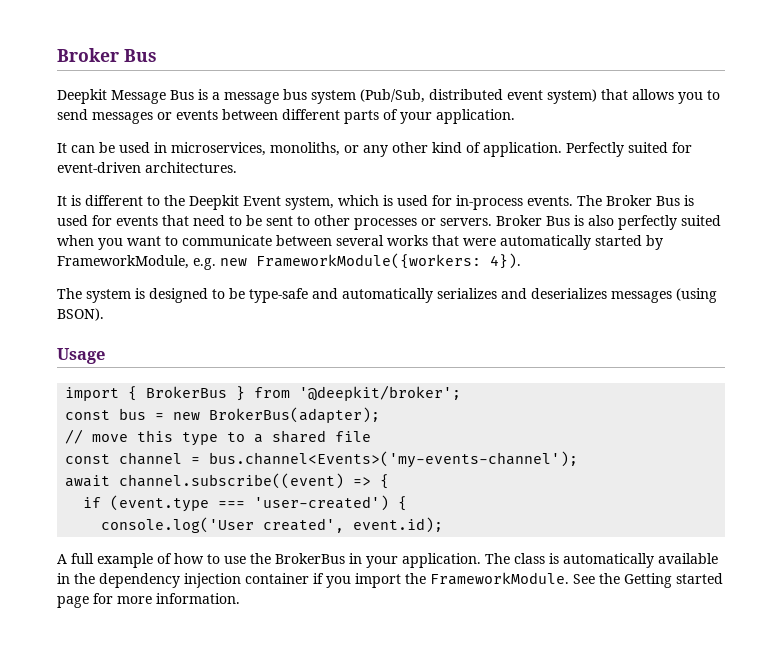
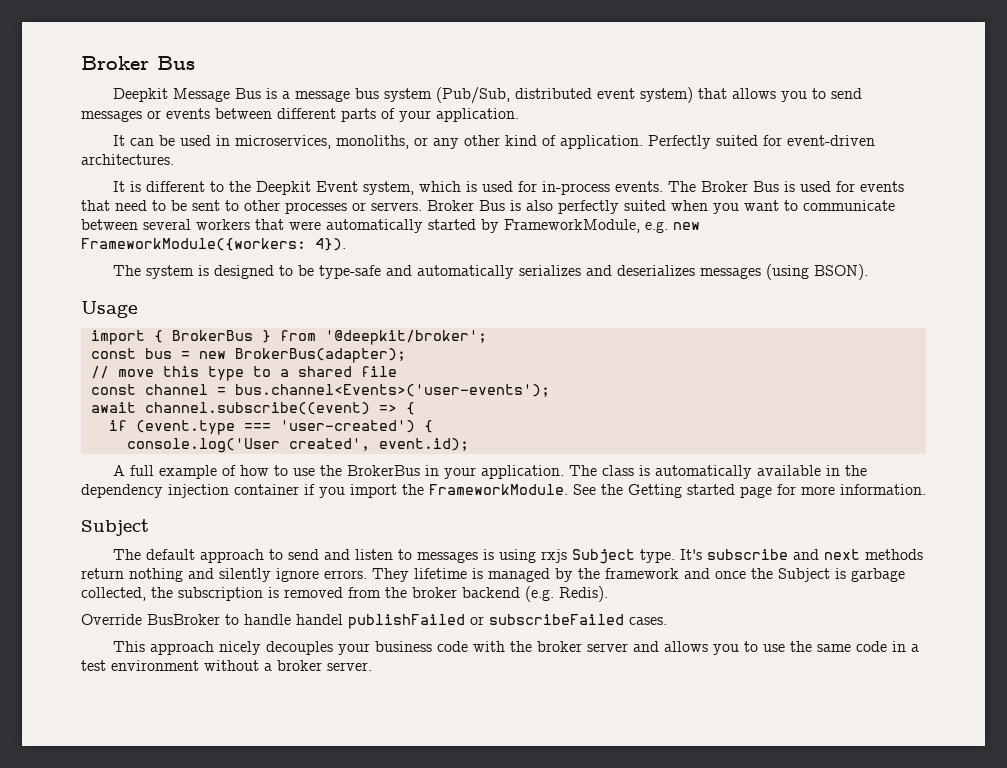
[387,235,428,246] works -> [196,219,250,230] workers
[209,451,579,468] bus.channel<Events>('my-events-channel'); -> [234,384,550,397] bus.channel<Events>('user-events');
(240, 598) none -> [81,519,149,536] [113,549,924,564] [81,568,905,582] [81,586,608,602] [81,614,667,629] [113,641,920,655] [81,660,372,671] // Subject // The default approach to send and listen to messages is using rxjs Subject type. It's subscribe and next methods return nothing and silently ignore errors. They lifetime is managed by the framework and once the Subject is garbage collected, the subscription is removed from the broker backend (e.g. Redis). // Override BusBroker to handle handel publishFailed or subscribeFailed cases. // This approach nicely decouples your business code with the broker server and allows you to use the same code in a test environment without a broker server.

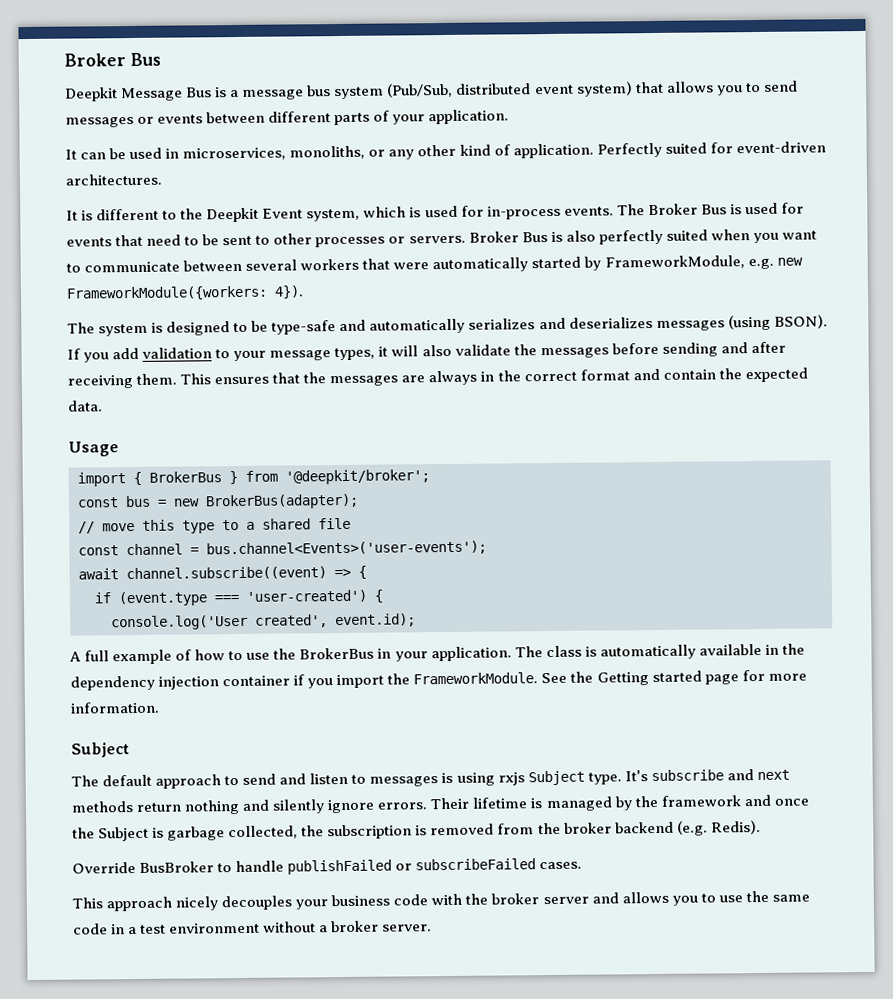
(869, 272) none -> [67,341,786,363] [67,367,808,389] [68,400,103,412] If you add validation to your message types, it will also validate the messages before sending and after receiving them. This ensures that the messages are always in the correct format and contain the expected data.
[372,568,409,582] They -> [430,797,470,810] Their
[296,614,343,625] handel -> (285, 866) none

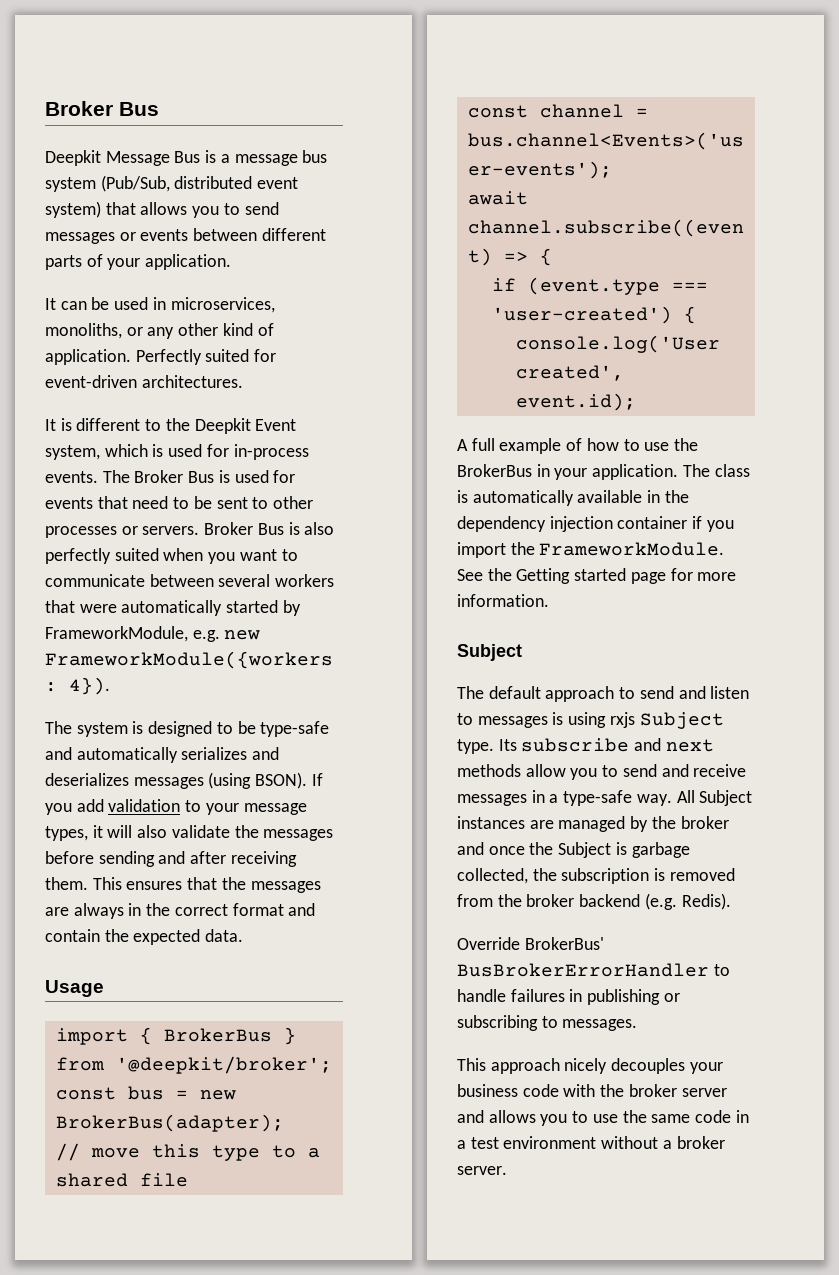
[624,770,648,782] It's -> [498,739,517,751] Its
[136,797,543,815] return nothing and silently ignore errors. Their lifetime is -> [525,764,747,780] [457,790,753,806] [457,816,554,829] allow you to send and receive messages in a type-safe way. All Subject instances are
[660,795,741,807] framework -> [680,816,729,829] broker
[139,858,583,875] BusBroker to handle publishFailed or subscribeFailed cases. -> [524,937,604,950] [457,963,730,977] [457,989,680,1005] [457,1015,638,1031] BrokerBus' BusBrokerErrorHandler to handle failures in publishing or subscribing to messages.

